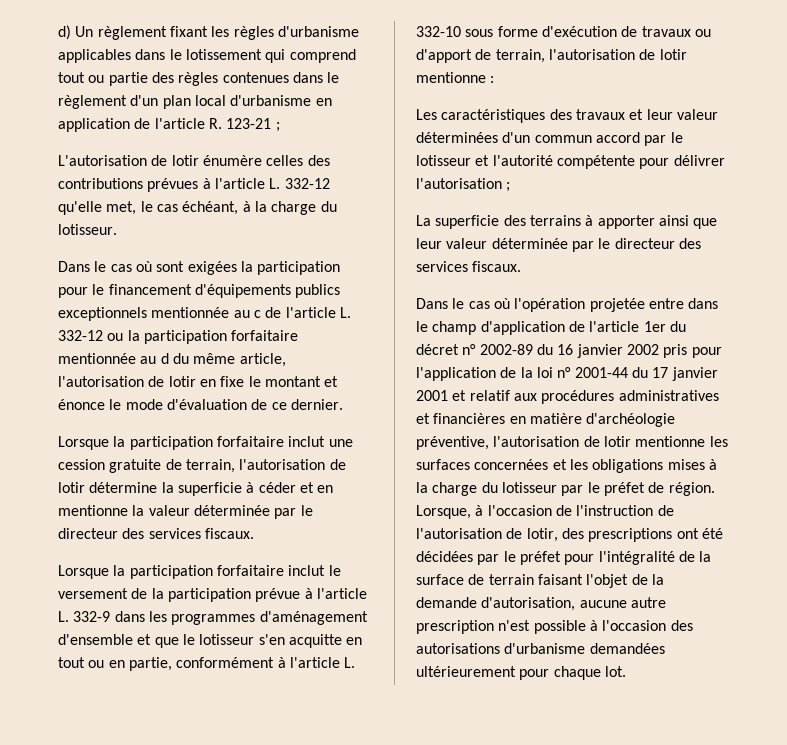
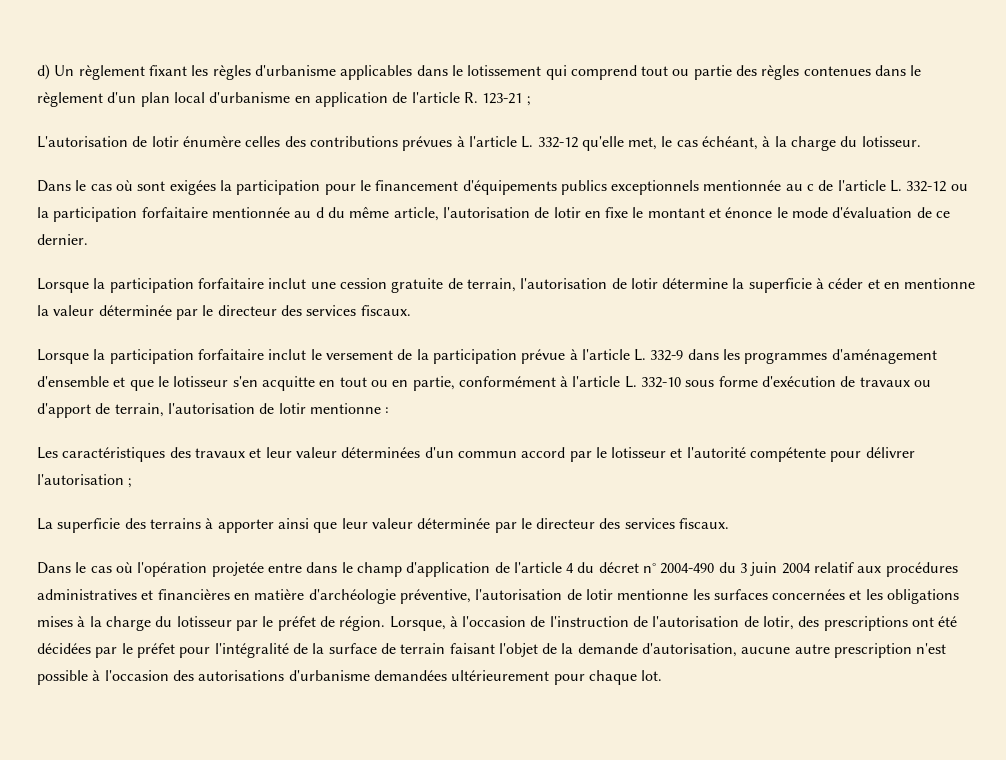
[643,321,666,332] 1er -> [566,563,575,573] 4
[479,344,722,358] [416,367,718,381] [416,390,467,401] 2002-89 du 16 janvier 2002 pris pour l'application de la loi n° 2001-44 du 17 janvier 2001 et -> [660,562,811,576] 2004-490 du 3 juin 2004

